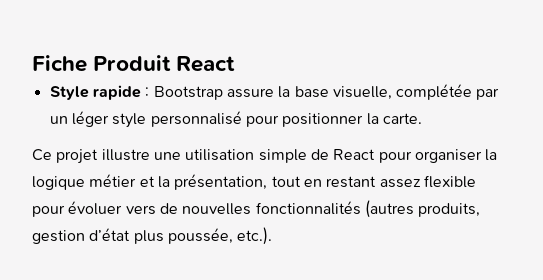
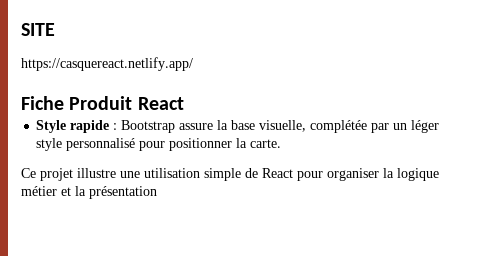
(32, 63) none -> [21,23,55,36] [21,57,193,71] SITE // https://casquereact.netlify.app/ //
[174,174,476,190] [32,200,481,218] [32,227,273,245] présentation, tout en restant assez flexible pour évoluer vers de nouvelles fonctionnalités (autres produits, gestion d’état plus poussée, etc.). -> [89,186,157,199] présentation

